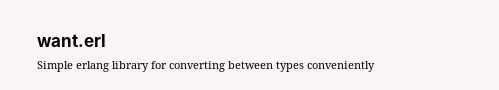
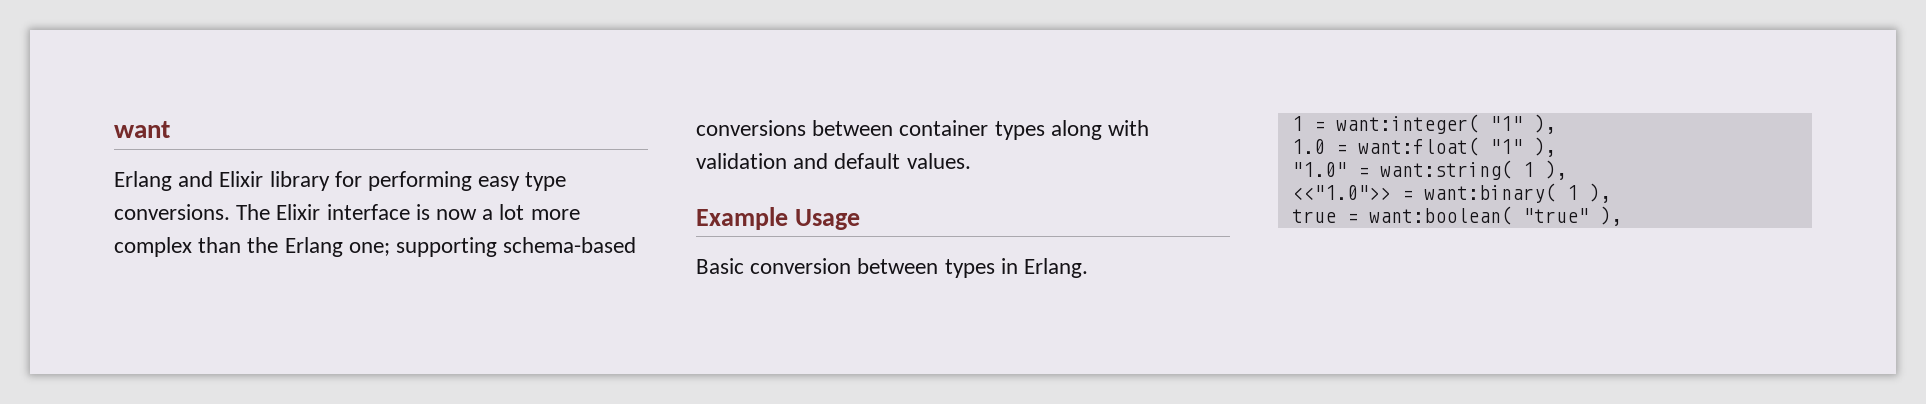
[37,34,106,47] [37,61,375,72] want.erl // Simple erlang library for converting between types conveniently -> [114,121,170,138] [114,171,567,191] [114,204,580,220] [114,237,637,257] [696,120,1150,140] [696,153,971,169] [696,207,860,230] [696,258,1089,278] [1291,114,1556,134] [1291,137,1556,157] [1291,160,1567,180] [1291,183,1611,203] [1291,206,1622,226] want // Erlang and Elixir library for performing easy type conversions. The Elixir interface is now a lot more complex than the Erlang one; supporting schema-based conversions between container types along with validation and default values. // Example Usage // Basic conversion between types in Erlang. // 1 = want:integer( "1" ), // 1.0 = want:float( "1" ), // "1.0" = want:string( 1 ), // <<"1.0">> = want:binary( 1 ), // true = want:boolean( "true" ),

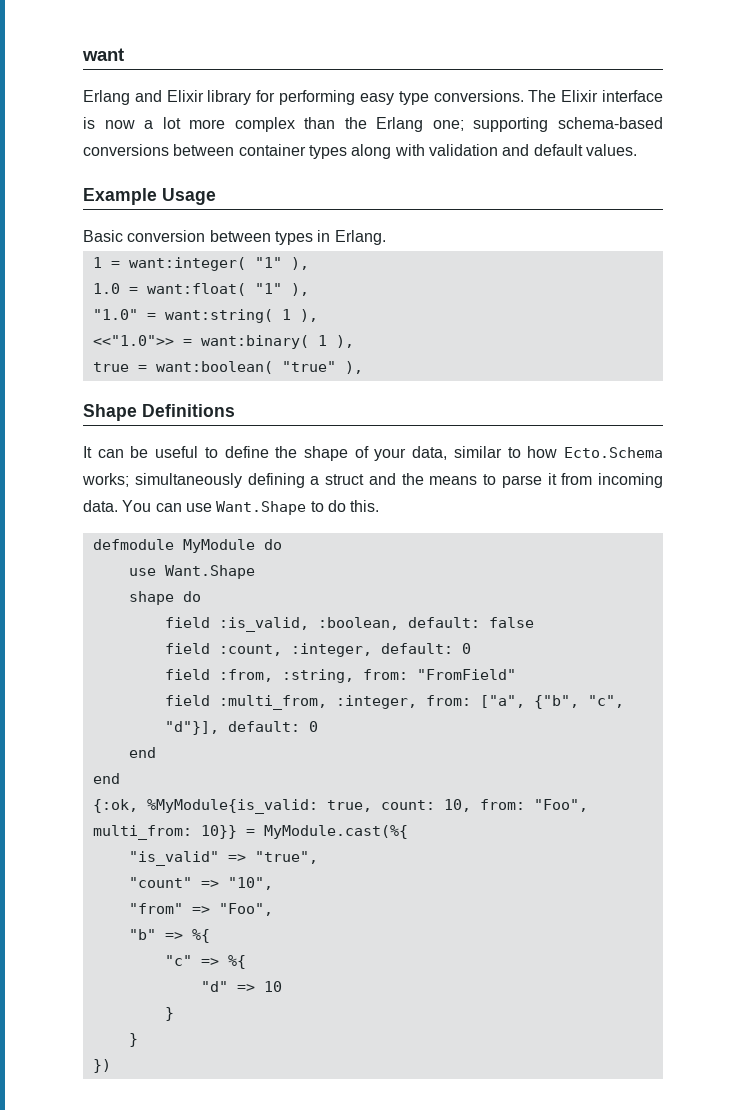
(1622, 216) none -> [83,404,235,421] [83,446,663,461] [82,473,663,488] [83,500,380,515] [92,539,282,553] [128,565,255,579] [128,591,201,605] [164,617,534,632] [164,643,471,657] [164,669,516,683] [164,695,624,710] [164,721,318,735] [128,747,156,758] [92,773,120,784] [92,799,588,814] [92,825,408,840] [128,851,318,866] [128,877,273,890] [128,903,273,916] [128,929,210,943] [164,955,246,969] [200,981,282,992] [164,1007,174,1021] [128,1033,138,1047] [92,1059,111,1073] // Shape Definitions // It can be useful to define the shape of your data, similar to how Ecto.Schema works; simultaneously defining a struct and the means to parse it from incoming data. You can use Want.Shape to do this. // defmodule MyModule do // use Want.Shape // shape do // field :is_valid, :boolean, default: false // field :count, :integer, default: 0 // field :from, :string, from: "FromField" // field :multi_from, :integer, from: ["a", {"b", "c", "d"}], default: 0 // end // end // {:ok, %MyModule{is_valid: true, count: 10, from: "Foo", multi_from: 10}} = MyModule.cast(%{ // "is_valid" => "true", // "count" => "10", // "from" => "Foo", // "b" => %{ // "c" => %{ // "d" => 10 // } // } // })

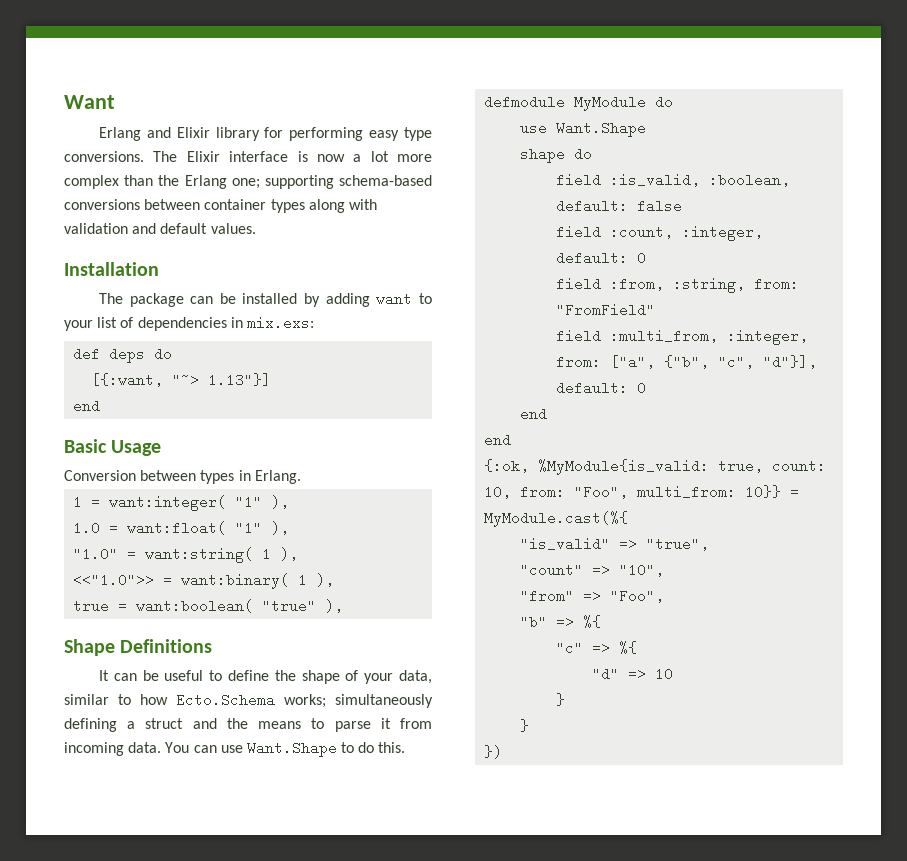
[82,48,124,61] want -> [64,95,115,109] Want
[83,188,157,205] Example -> [64,262,159,276] [98,292,432,307] [64,316,314,331] [73,347,173,363] [91,373,272,387] [73,399,101,413] [64,439,107,453] Installation // The package can be installed by adding want to your list of dependencies in mix.exs: // def deps do // [{:want, "~> 1.13"}] // end // Basic
[83,230,206,242] Basic conversion -> [64,470,136,481] Conversion

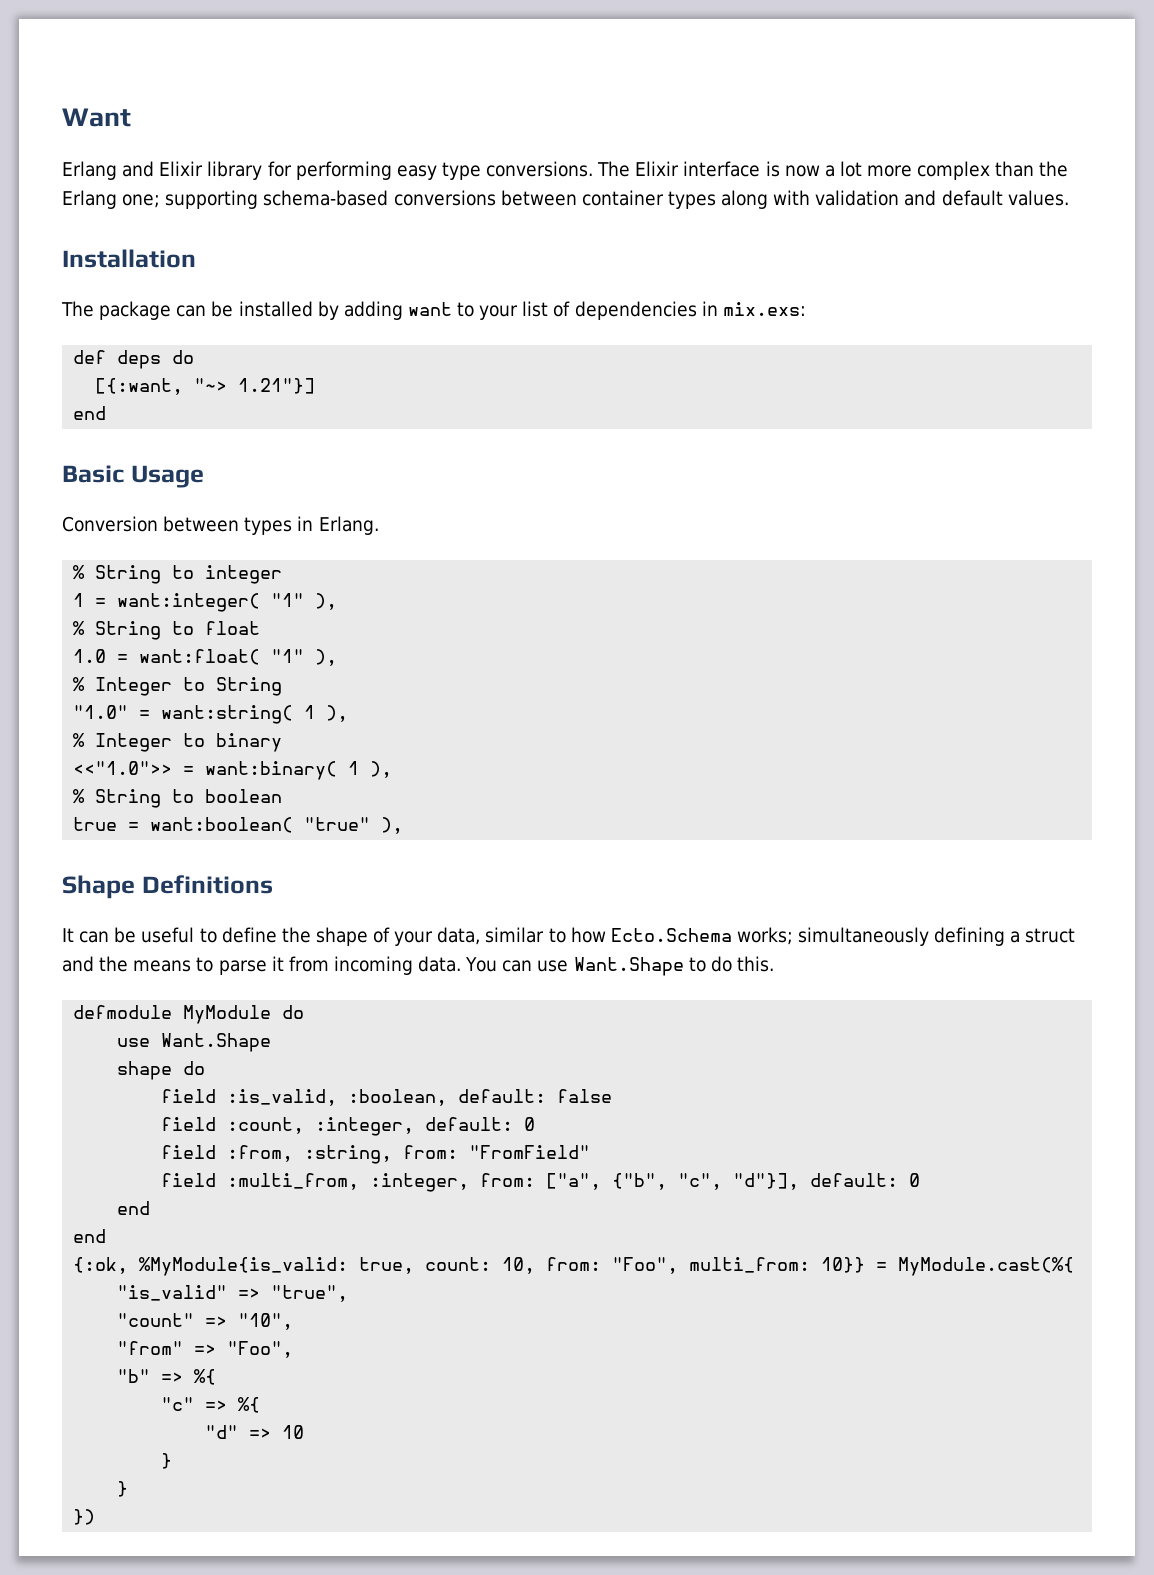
[208,373,272,387] 1.13"}] -> [238,378,316,394] 1.21"}]
(301, 477) none -> [73,565,283,584] // % String to integer
(290, 502) none -> [73,621,261,640] // % String to float
(290, 528) none -> [73,677,283,696] // % Integer to String
(299, 554) none -> [73,733,283,752] // % Integer to binary
(335, 580) none -> [73,789,283,808] // % String to boolean

